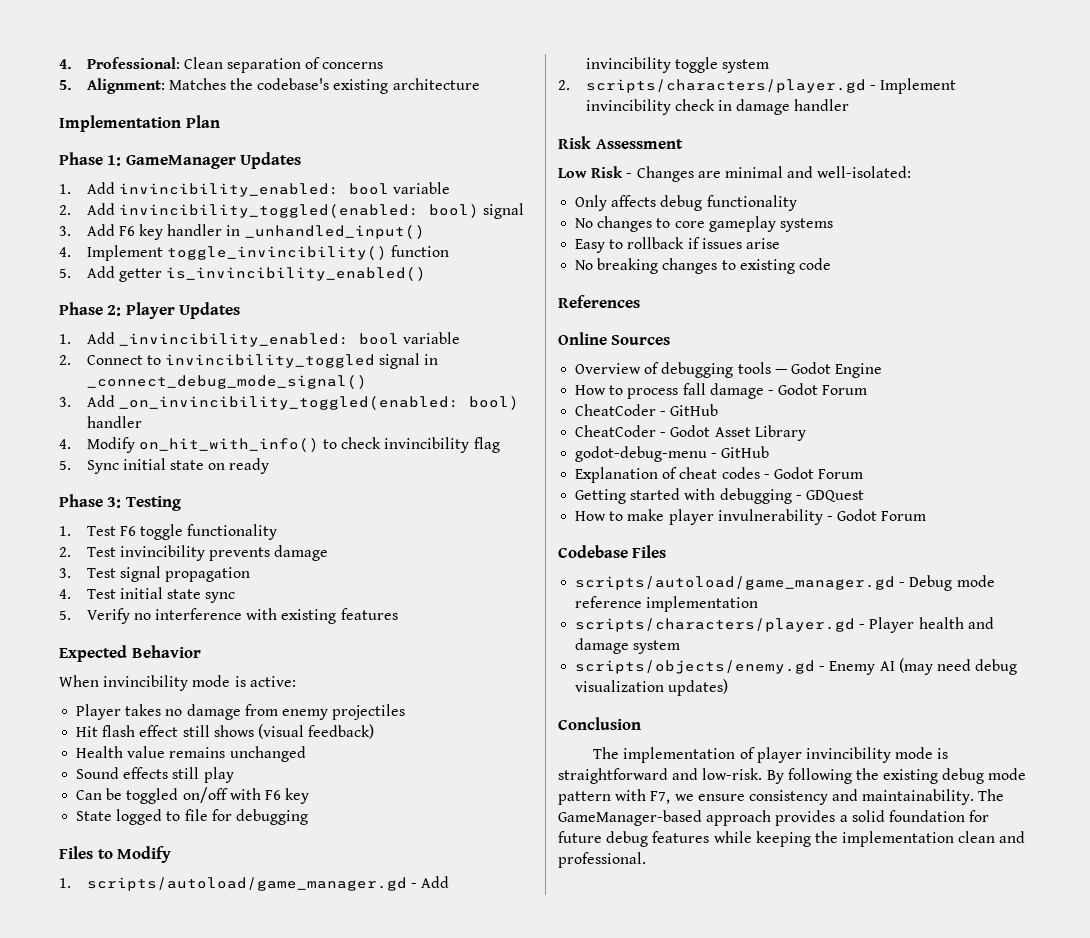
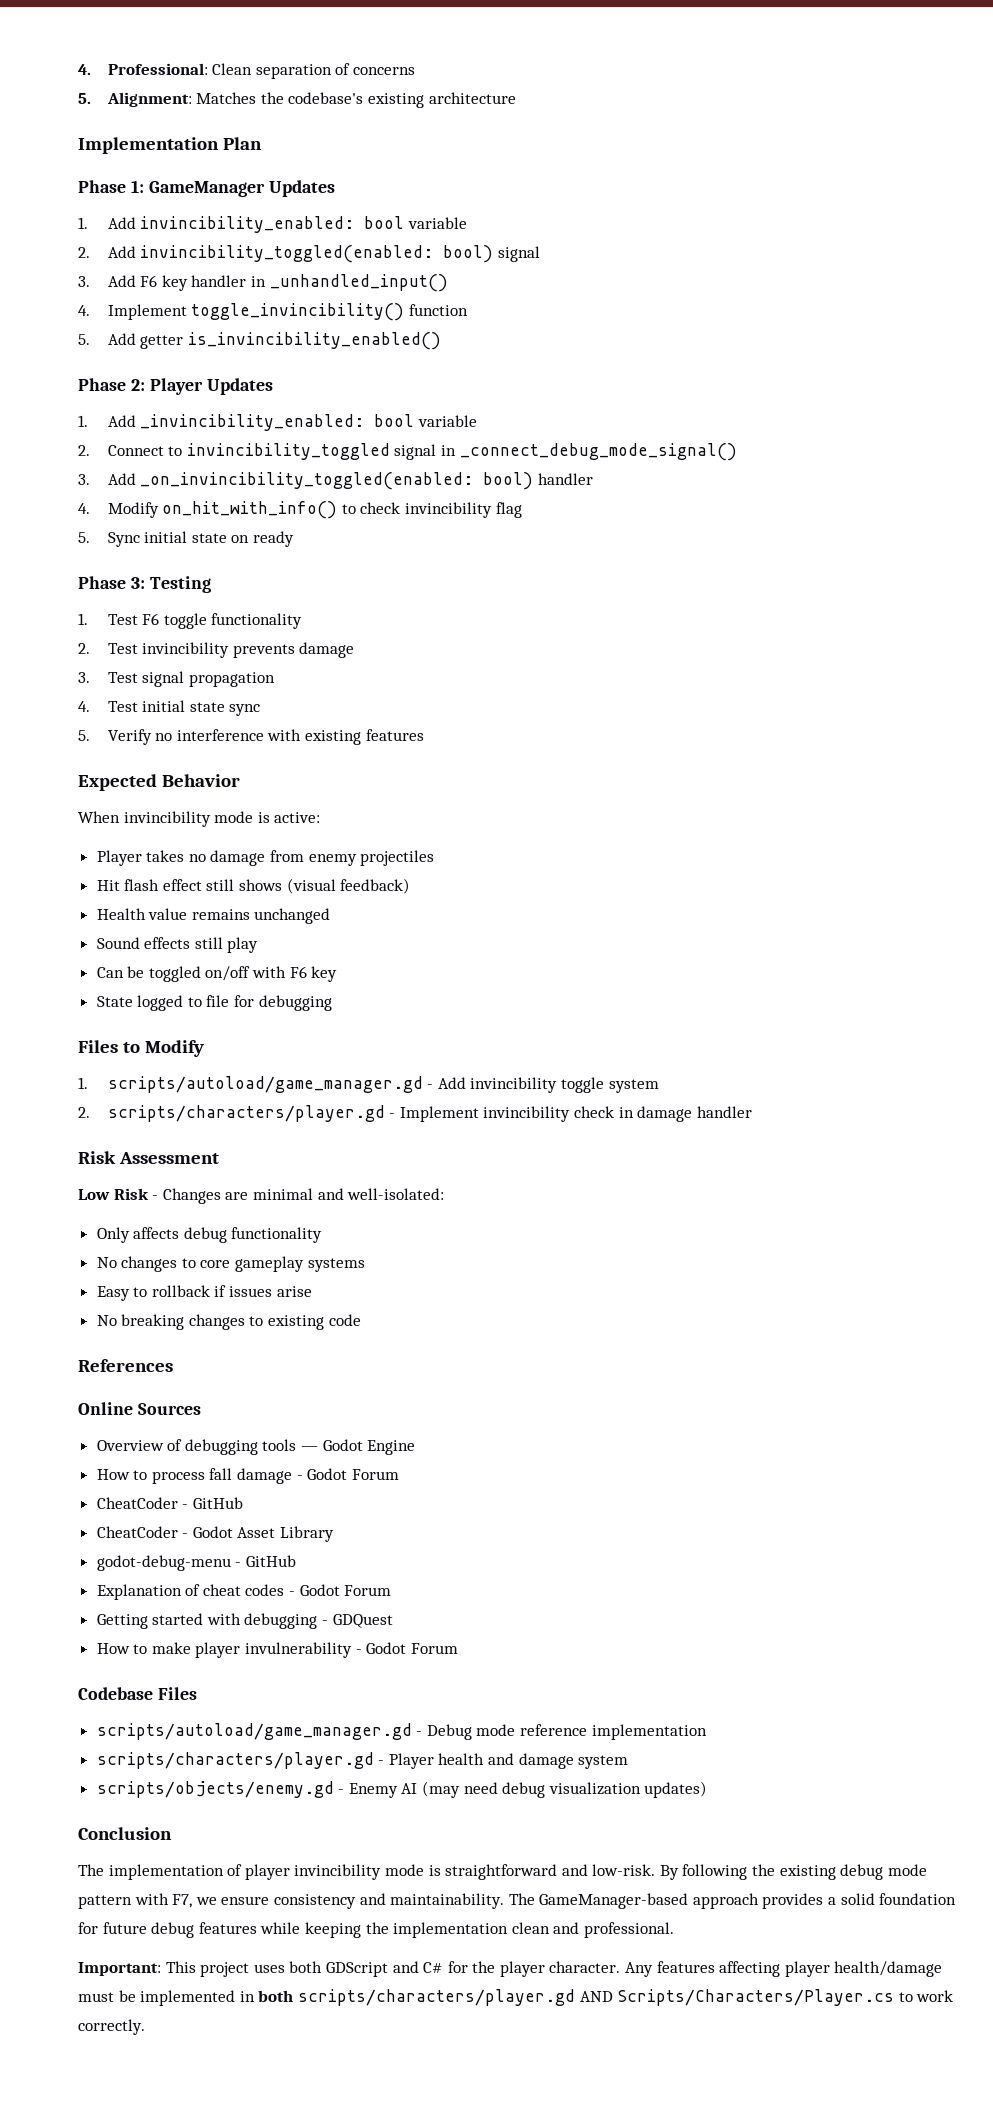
(646, 860) none -> [78,1961,943,1977] [78,1989,954,2006] [78,2019,145,2035] // Important: This project uses both GDScript and C# for the player character. Any features affecting player health/damage must be implemented in both scripts/characters/player.gd AND Scripts/Characters/Player.cs to work correctly.

